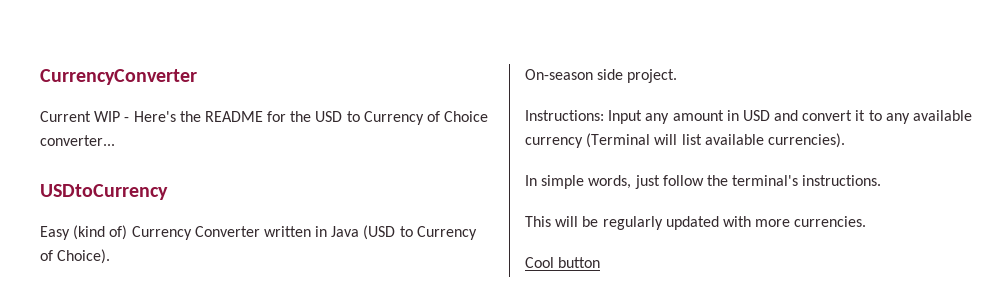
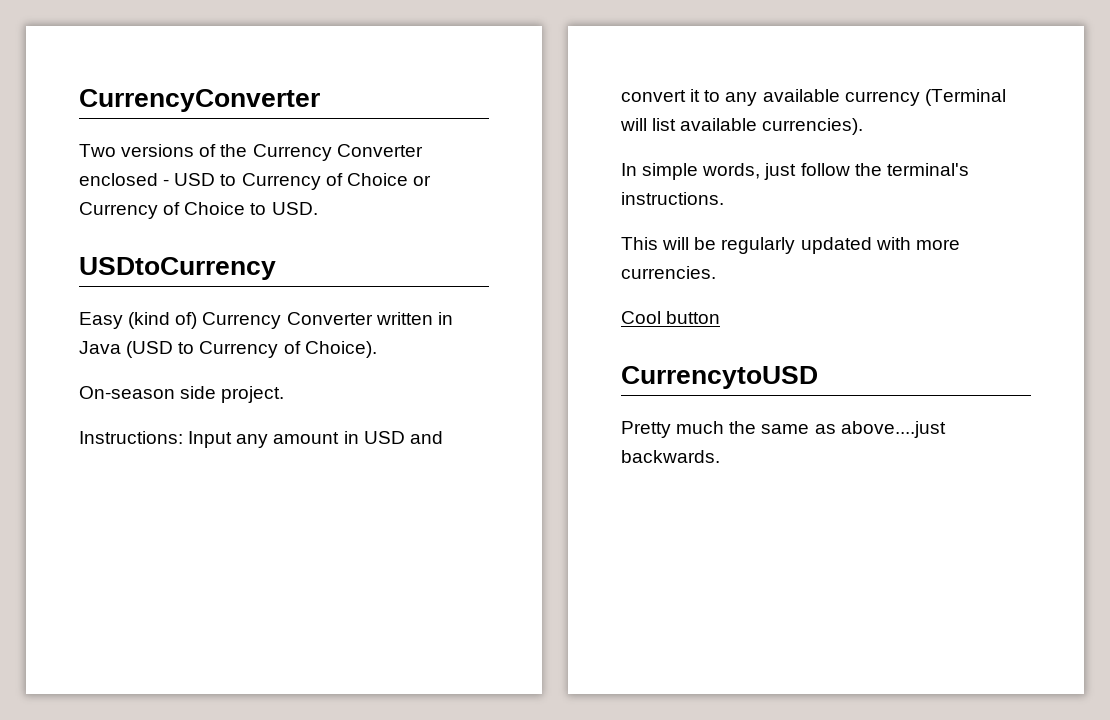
[40,111,312,122] Current WIP - Here's the README for the -> [79,144,423,161] [79,173,170,186] Two versions of the Currency Converter enclosed -
[40,135,115,146] converter... -> [412,175,431,186] [79,202,318,219] or Currency of Choice to USD.
(601, 262) none -> [621,366,818,389] [621,421,946,438] [621,450,720,463] // CurrencytoUSD // Pretty much the same as above....just backwards.

